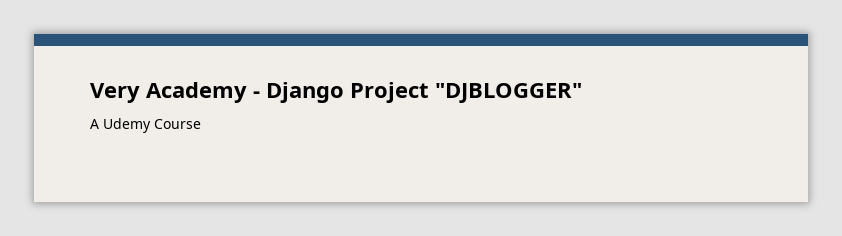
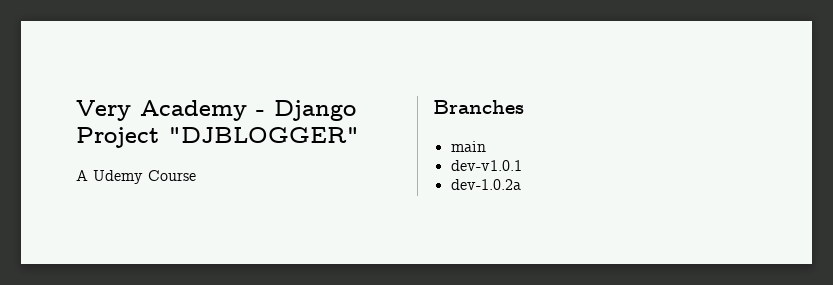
(201, 124) none -> [433,100,524,114] [450,141,486,152] [450,160,522,171] [450,179,521,190] // Branches // main // dev-v1.0.1 // dev-1.0.2a

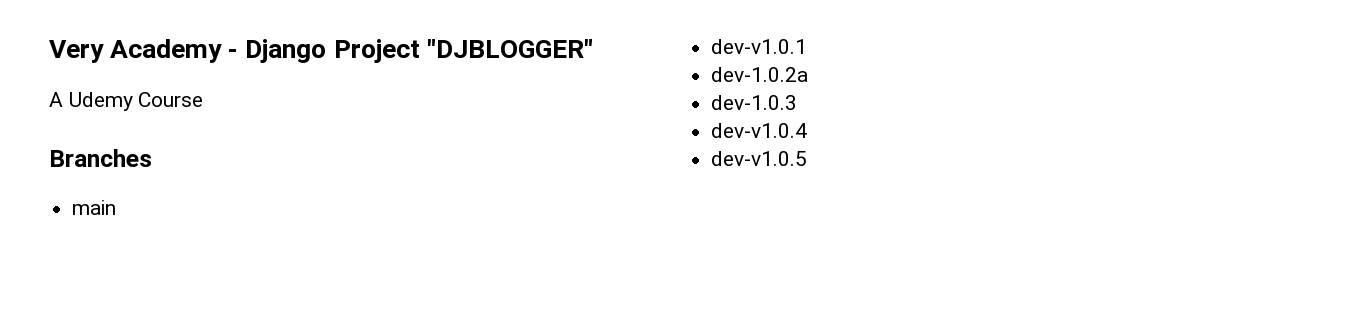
(521, 184) none -> [711,95,798,110] [711,123,808,138] [711,151,808,166] // dev-1.0.3 // dev-v1.0.4 // dev-v1.0.5

